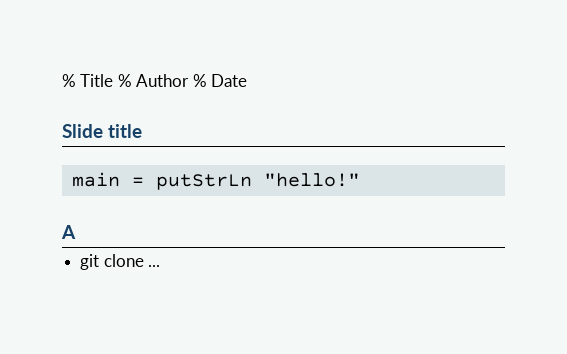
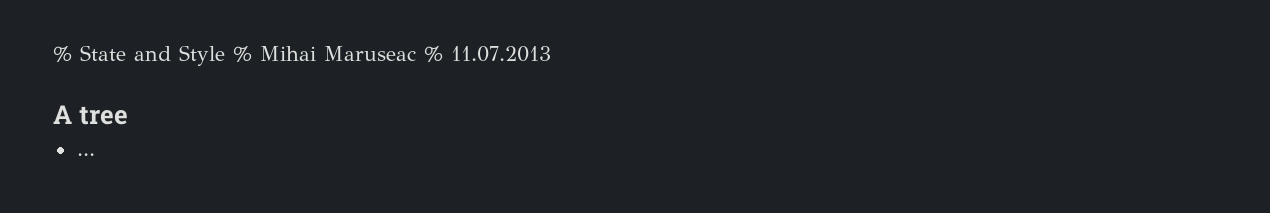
[62,74,248,87] [62,124,143,138] [71,172,360,190] % Title % Author % Date // Slide title // main = putStrLn "hello!" -> [53,45,551,66] % State and Style % Mihai Maruseac % 11.07.2013
[80,254,144,270] // git clone -> [79,106,129,125] tree //

